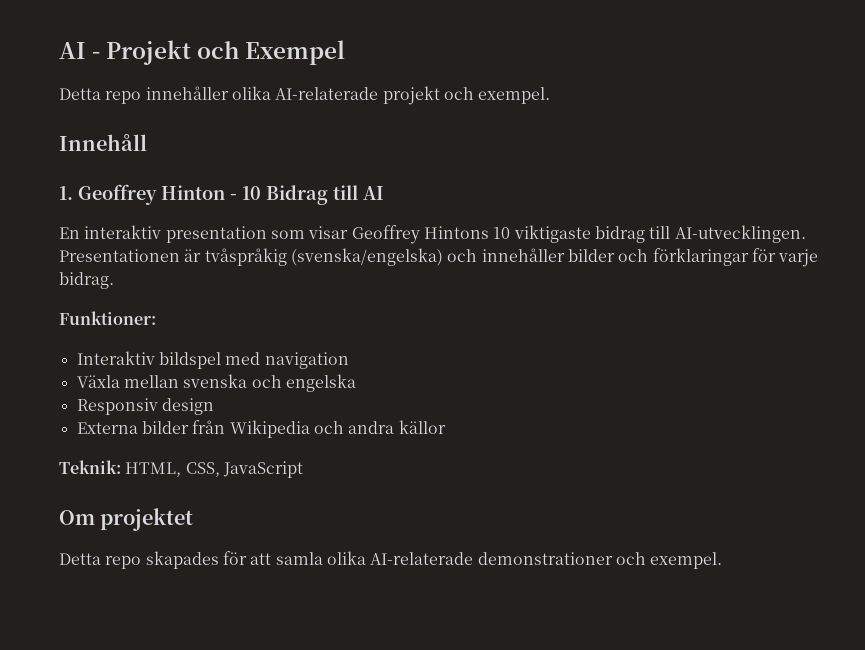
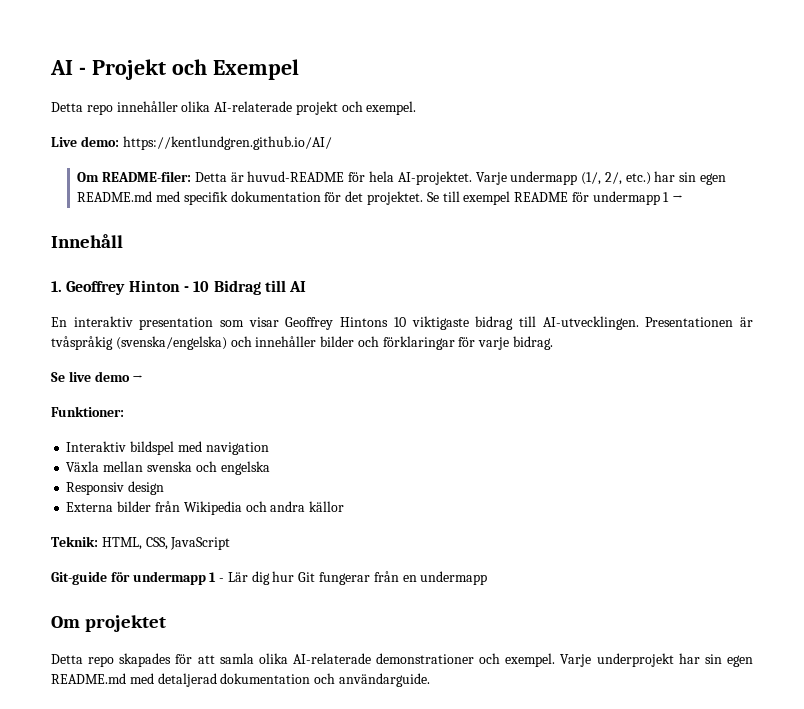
(551, 95) none -> [51,136,332,150] [77,171,726,185] [77,191,684,205] // Live demo: https://kentlundgren.github.io/AI/ // Om README-filer: Detta är huvud-README för hela AI-projektet. Varje undermapp (1/, 2/, etc.) har sin egen README.md med specifik dokumentation för det projektet. Se till exempel README för undermapp 1 →
(114, 280) none -> [51,371,144,382] // Se live demo →
(303, 469) none -> [51,571,488,585] // Git-guide för undermapp 1 - Lär dig hur Git fungerar från en undermapp
(723, 560) none -> [560,653,753,667] [51,673,430,687] Varje underprojekt har sin egen README.md med detaljerad dokumentation och användarguide.

